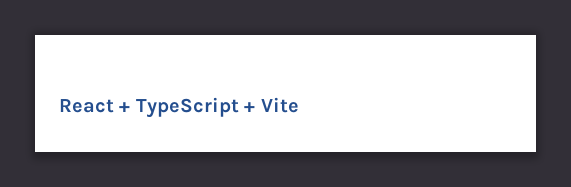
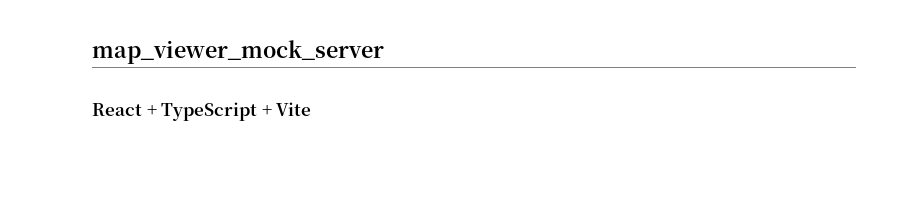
(59, 106) none -> [92,40,384,64] map_viewer_mock_server //

